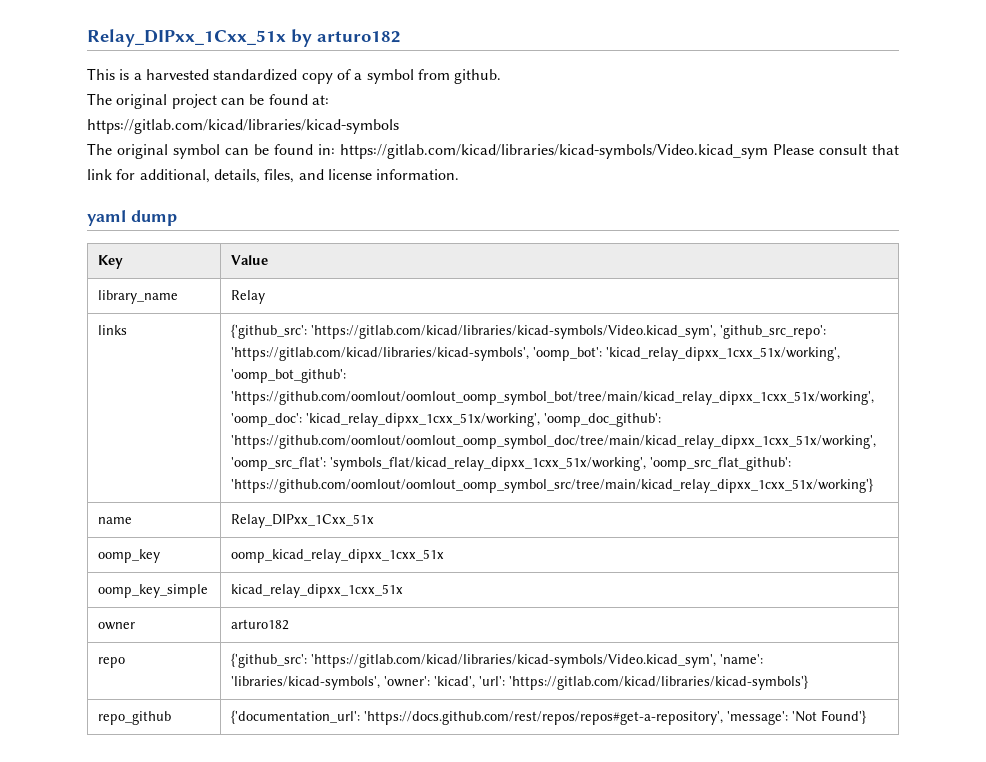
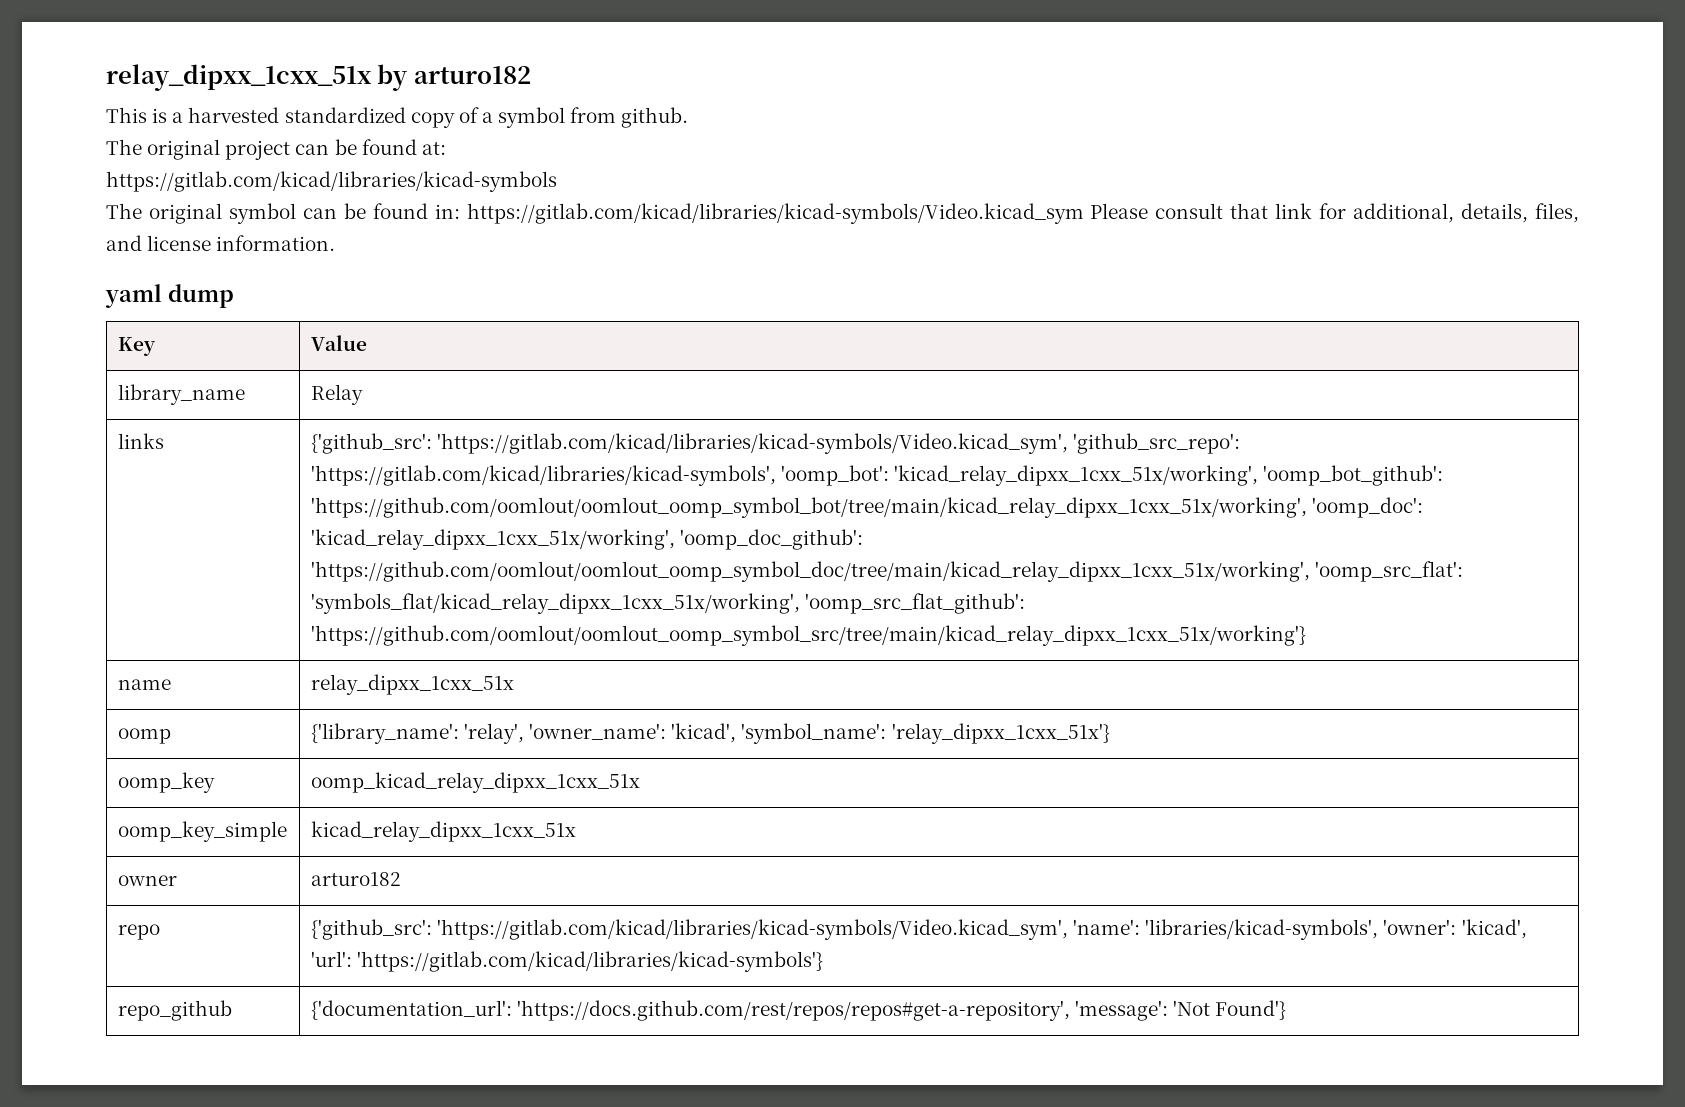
[87,29,286,47] Relay_DIPxx_1Cxx_51x -> [106,64,372,91] relay_dipxx_1cxx_51x
[231,514,375,528] Relay_DIPxx_1Cxx_51x -> [310,674,514,695] [117,728,171,744] [310,723,1110,744] relay_dipxx_1cxx_51x // oomp | {'library_name': 'relay', 'owner_name': 'kicad', 'symbol_name': 'relay_dipxx_1cxx_51x'}

